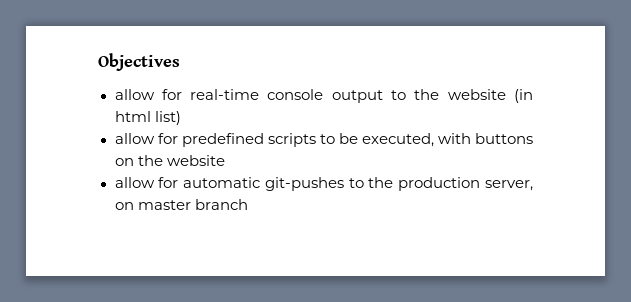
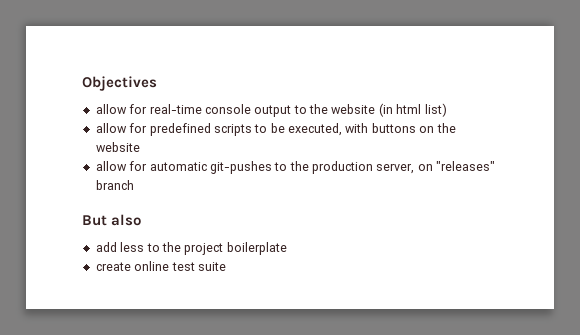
[137,200,191,210] master -> [436,161,496,171] "releases"
(248, 204) none -> [82,214,142,226] [95,242,287,255] [95,261,226,271] // But also // add less to the project boilerplate // create online test suite

